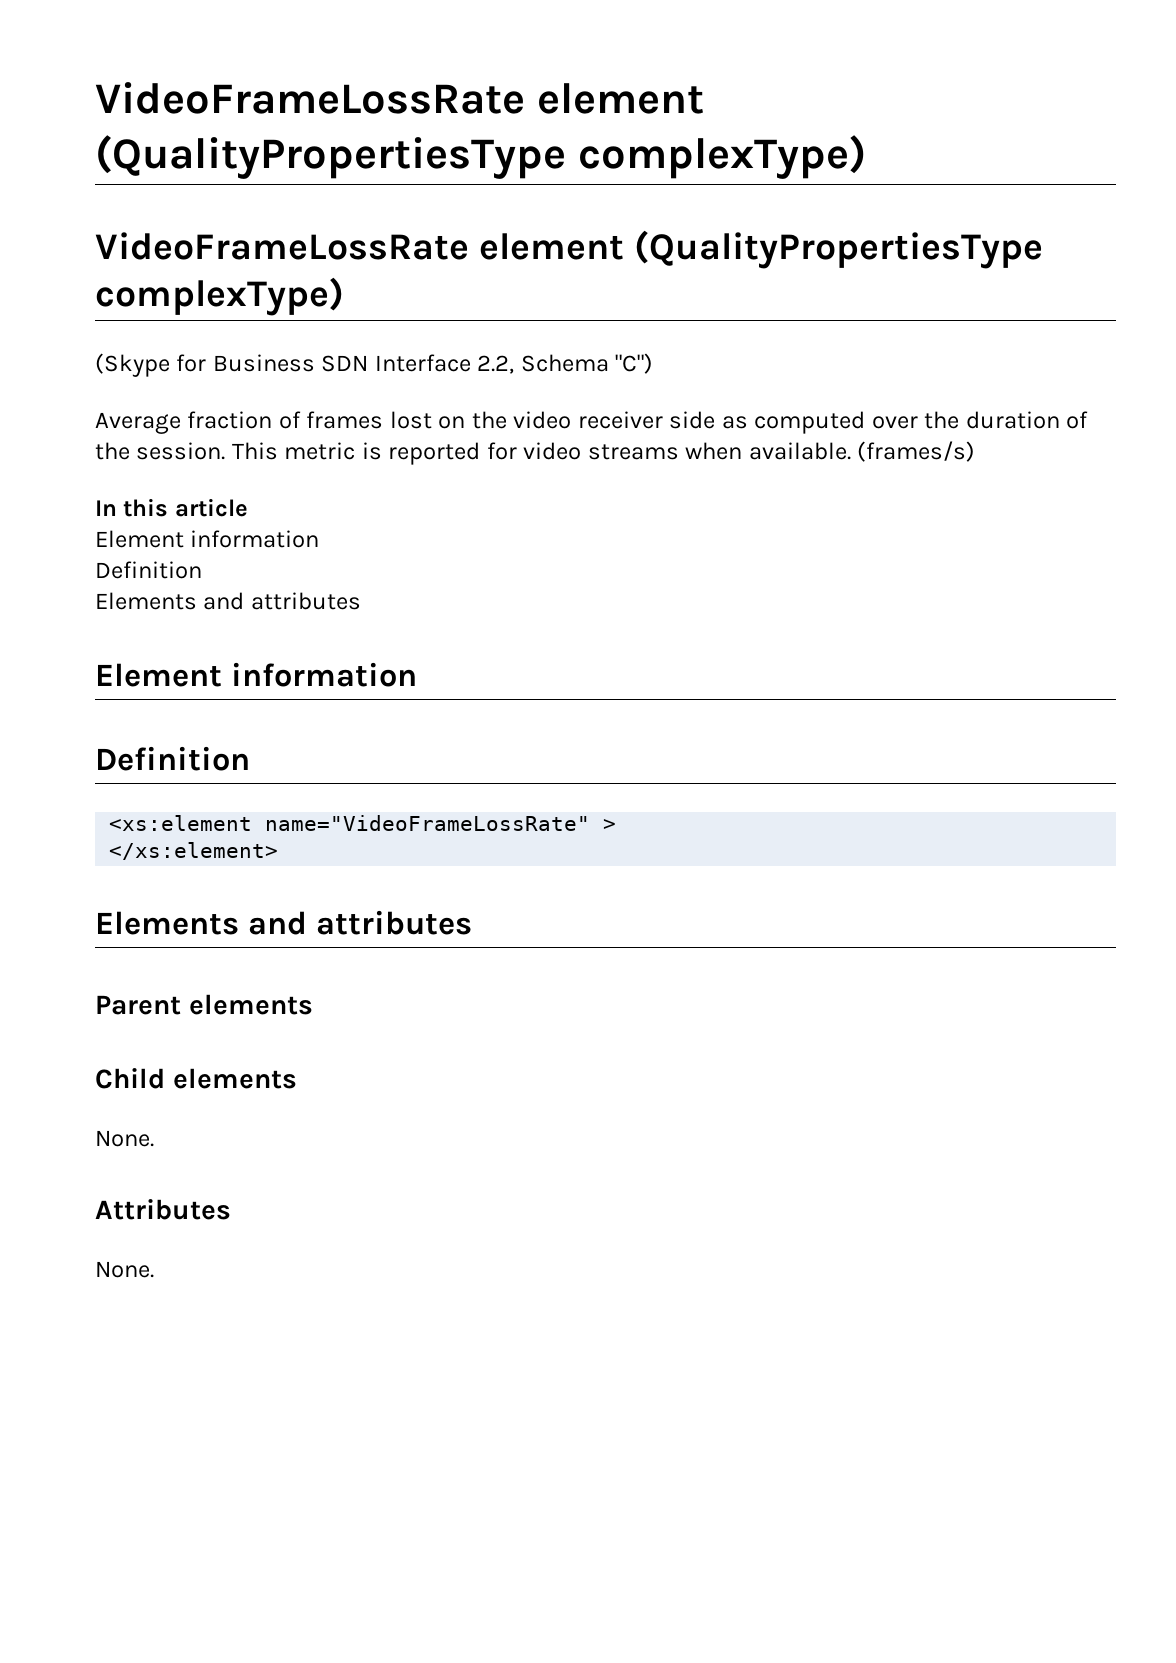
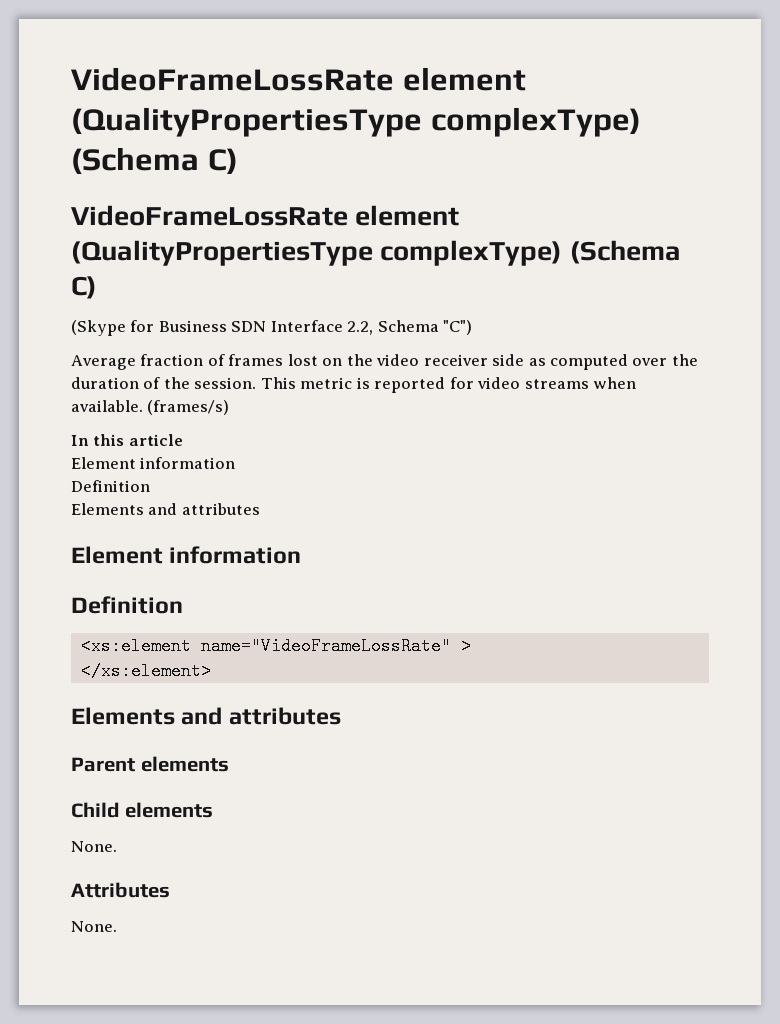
[95,82,704,114] [95,135,866,179] [95,230,1044,269] [95,277,344,316] VideoFrameLossRate element (QualityPropertiesType complexType) // VideoFrameLossRate element (QualityPropertiesType complexType) -> [71,67,526,91] [71,107,641,137] [71,147,238,174] [71,205,460,226] [71,240,681,266] [71,276,97,299] VideoFrameLossRate element (QualityPropertiesType complexType) (Schema C) // VideoFrameLossRate element (QualityPropertiesType complexType) (Schema C)

